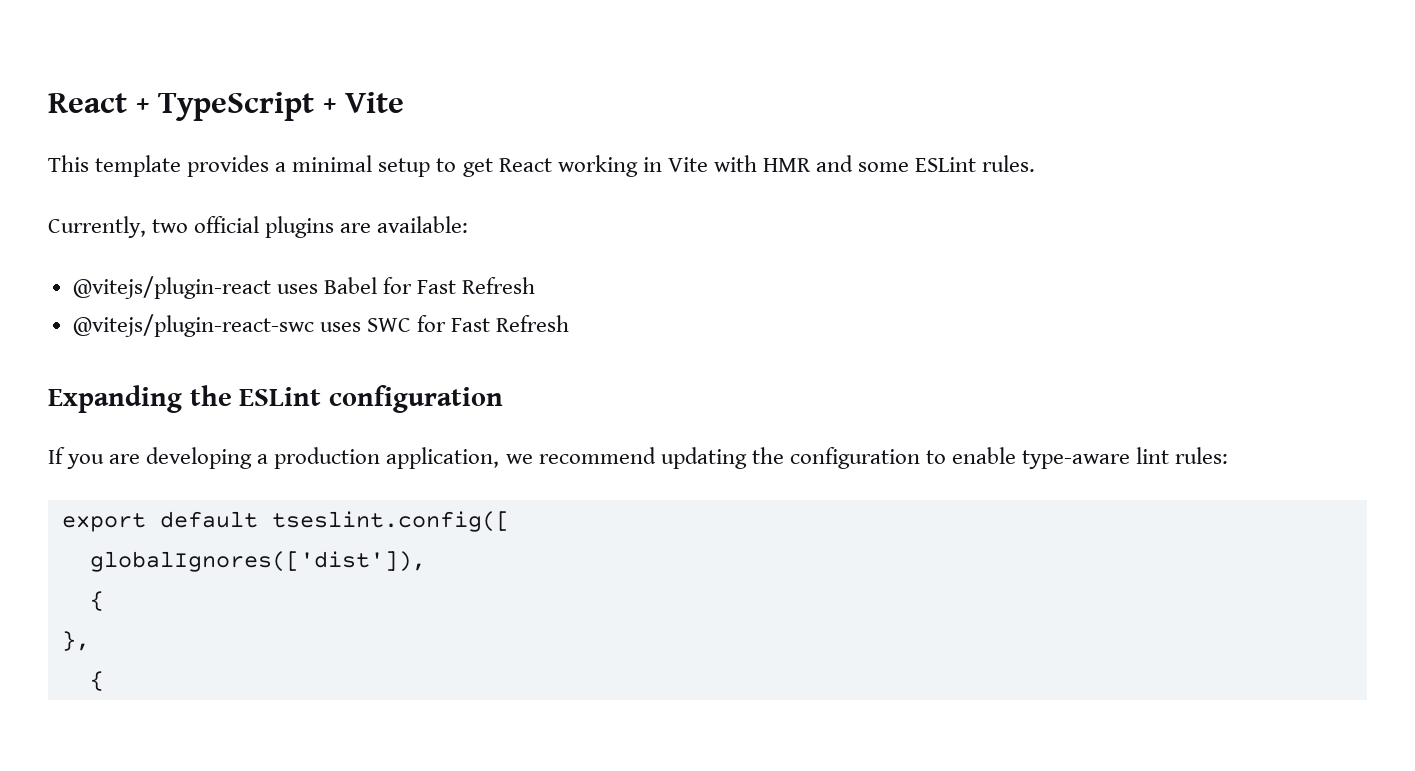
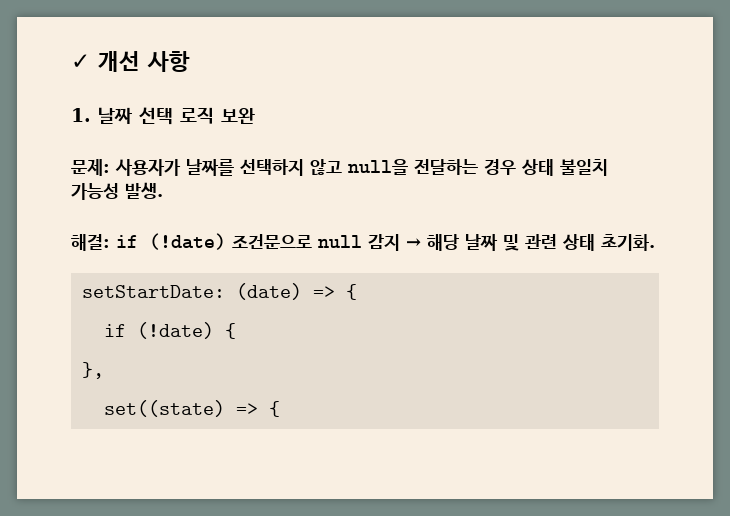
[48,92,405,121] [48,155,1036,177] [48,216,469,238] [72,276,536,299] [72,314,570,337] [48,385,503,413] [48,447,1229,469] [61,511,510,532] [89,551,426,572] React + TypeScript + Vite // This template provides a minimal setup to get React working in Vite with HMR and some ESLint rules. // Currently, two official plugins are available: // @vitejs/plugin-react uses Babel for Fast Refresh // @vitejs/plugin-react-swc uses SWC for Fast Refresh // Expanding the ESLint configuration // If you are developing a production application, we recommend updating the configuration to enable type-aware lint rules: // export default tseslint.config([ // globalIgnores(['dist']), // -> [71,51,190,72] [71,107,255,125] [71,159,608,176] [71,182,163,200] [71,233,655,251] [81,283,357,300] [103,322,214,339] ✓ 개선 사항 // 1. 날짜 선택 로직 보완 // 문제: 사용자가 날짜를 선택하지 않고 null을 전달하는 경우 상태 불일치 가능성 발생. // 해결: if (!date) 조건문으로 null 감지 → 해당 날짜 및 관련 상태 초기화. // setStartDate: (date) => { // if (!date)
(90, 641) none -> [103,400,258,417] set((state) =>

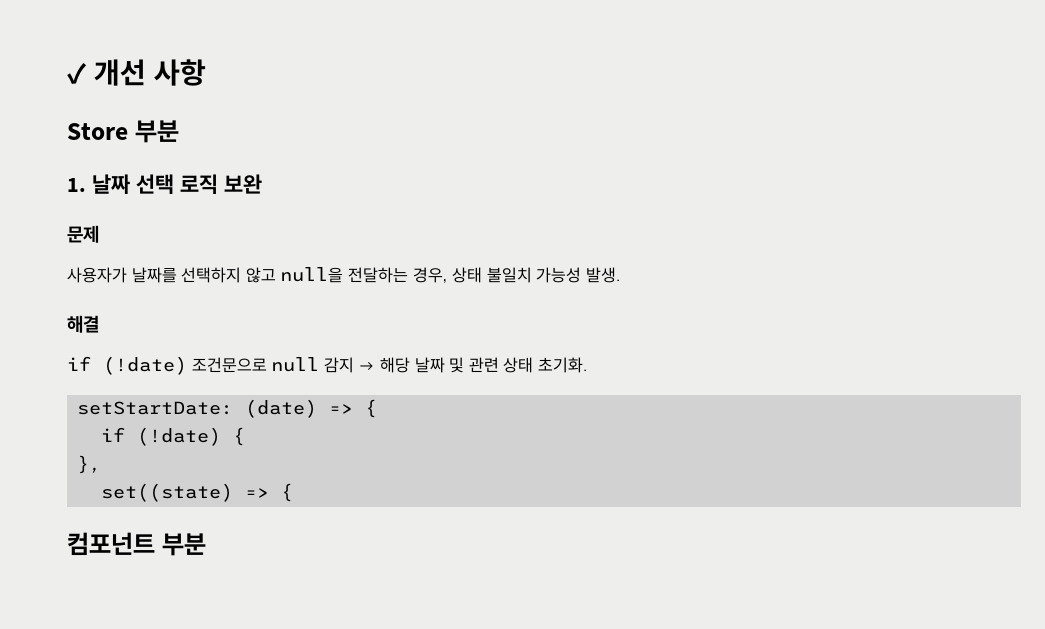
(190, 61) none -> [67,120,179,143] // Store 부분
[71,159,110,176] 문제: -> [67,225,99,243] 문제 //
[484,159,516,175] 경우 -> [412,267,448,283] 경우,
[71,234,110,251] 해결: -> [67,315,99,333] 해결 //
(280, 409) none -> [67,532,206,556] // 컴포넌트 부분

